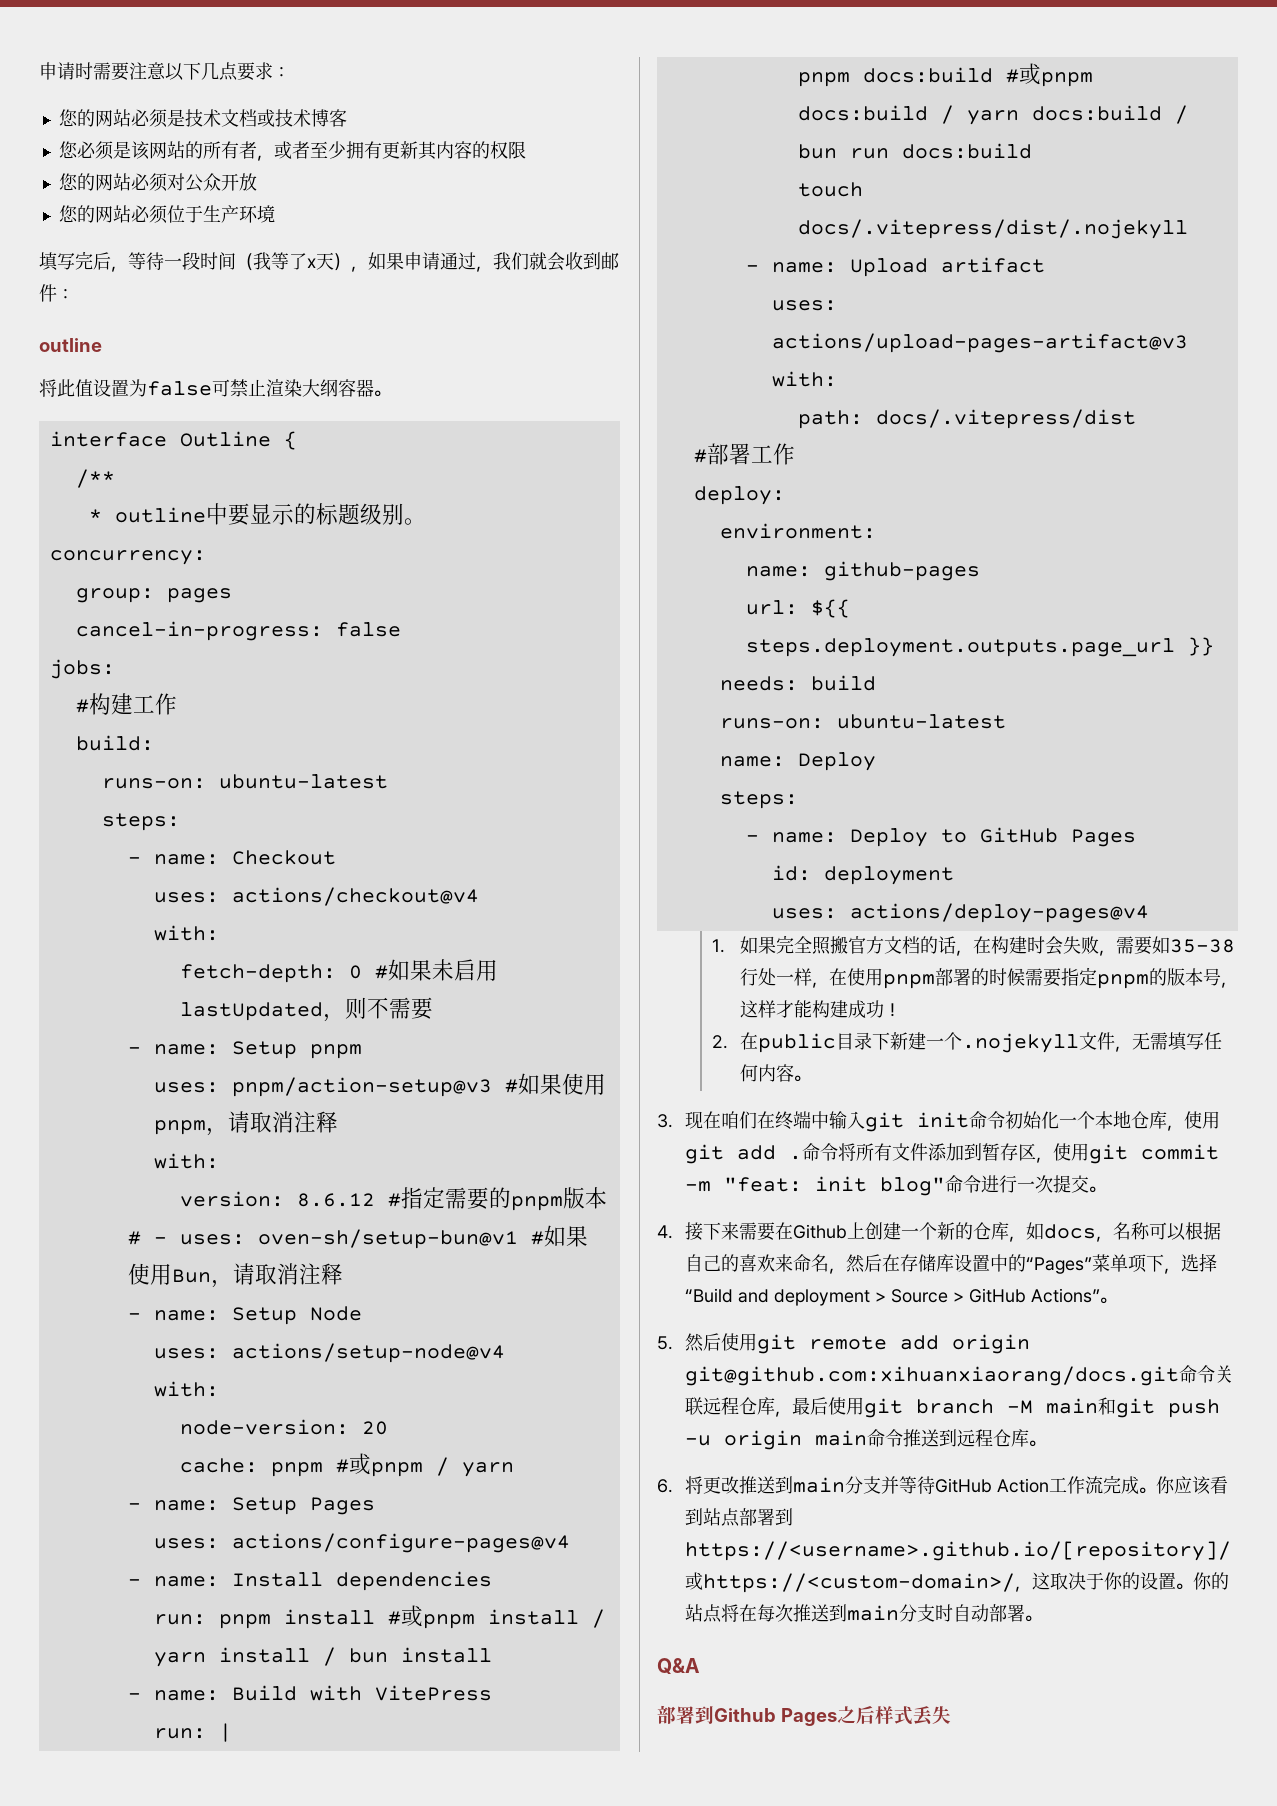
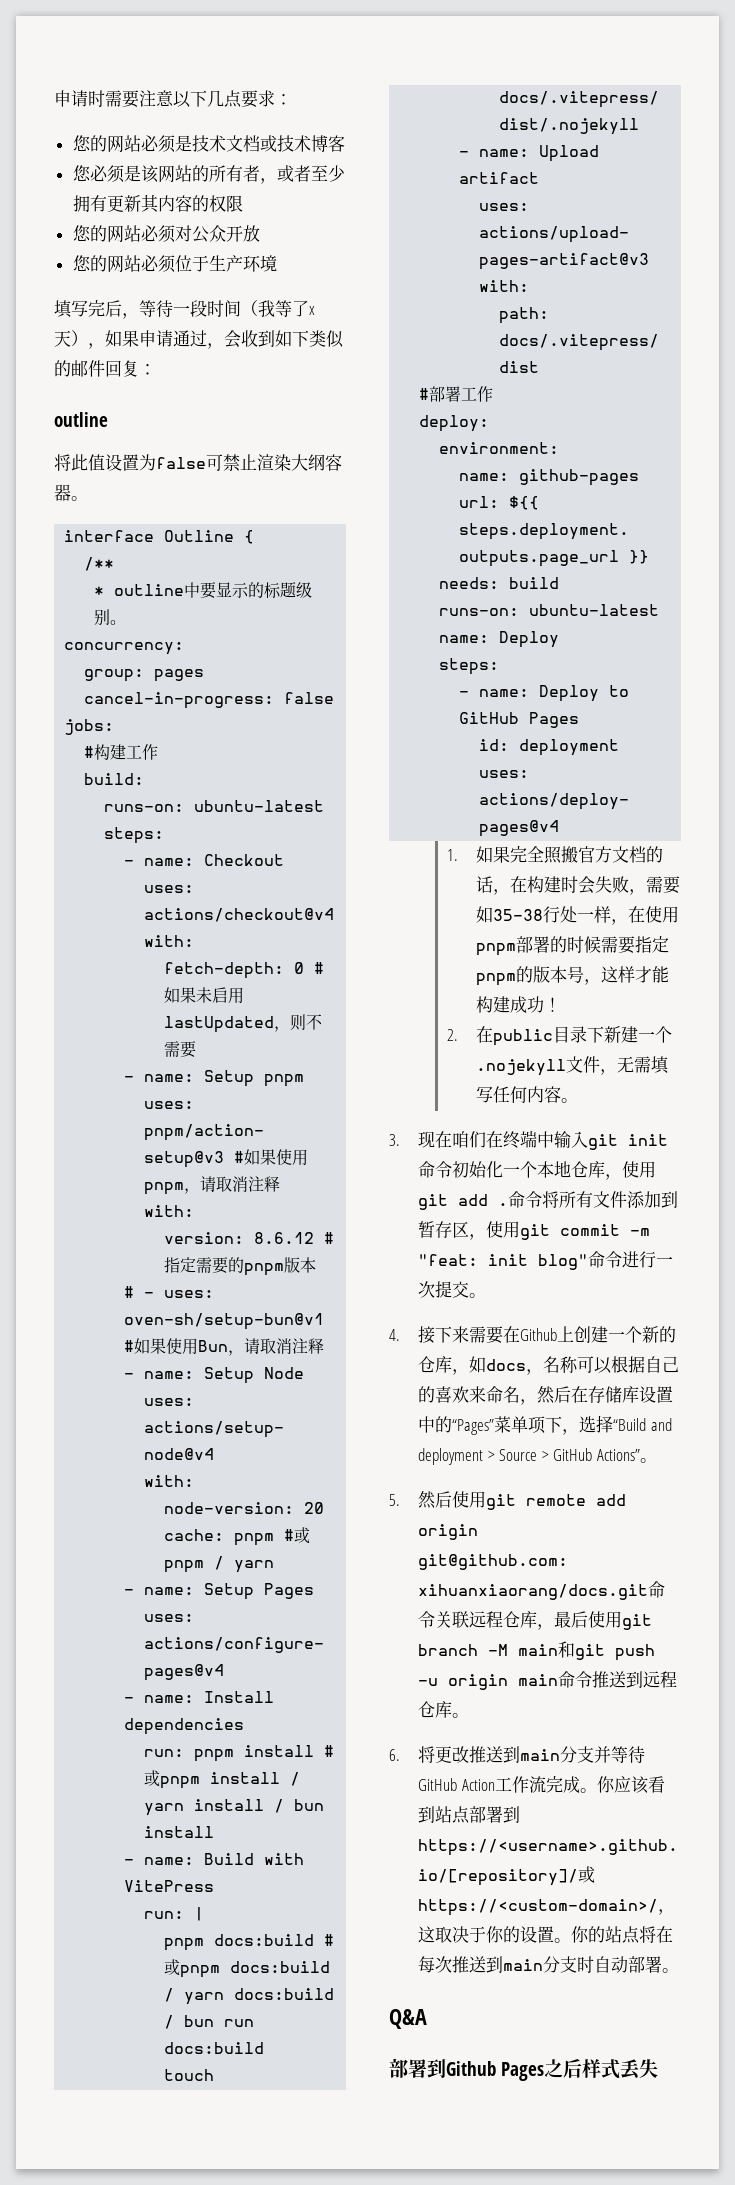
[493,252,619,271] [39,284,57,302] 我们就会收到邮件 -> [224,330,344,348] [54,360,139,377] 会收到如下类似的邮件回复

